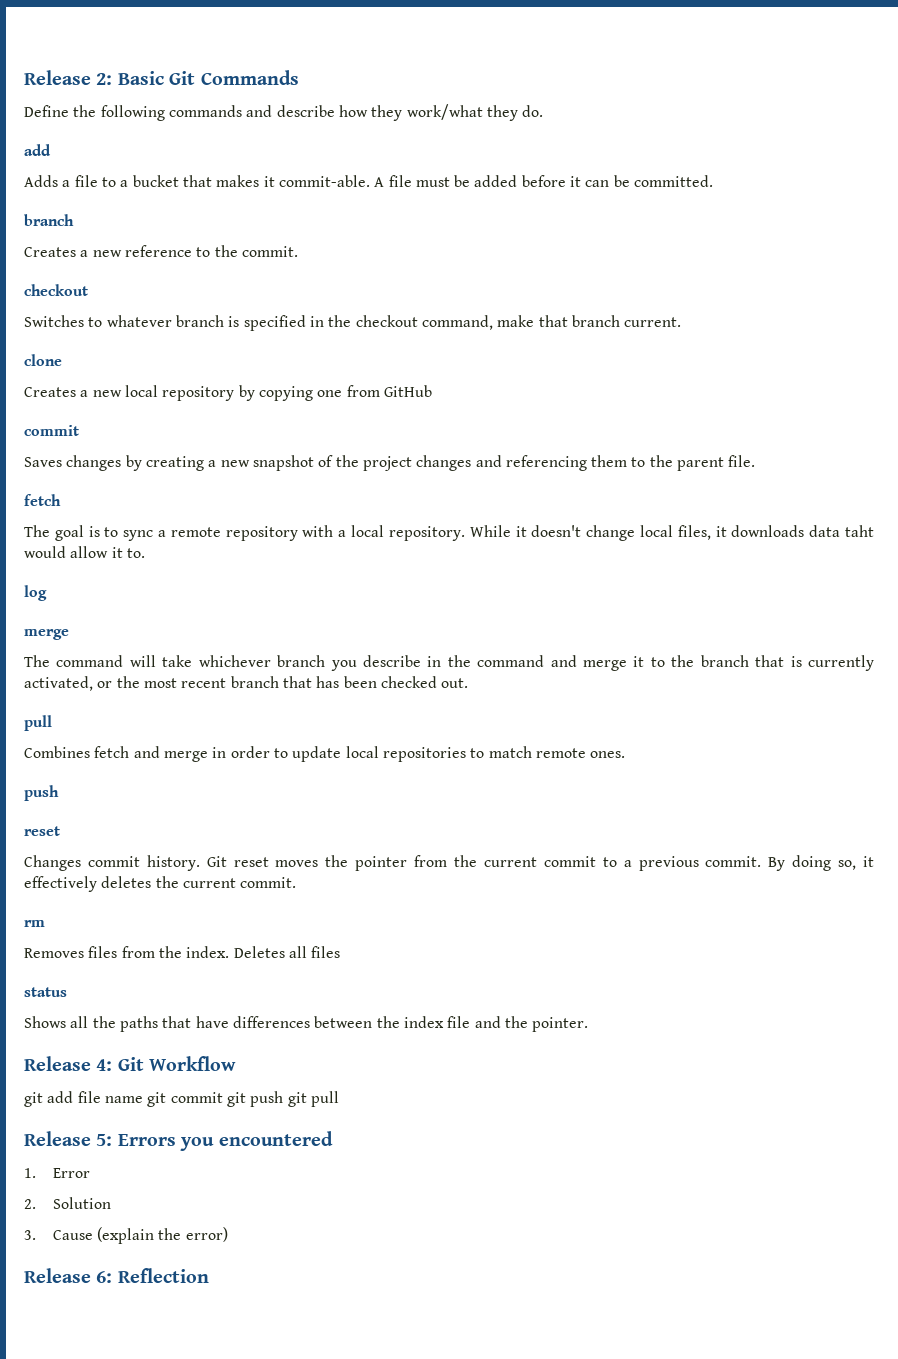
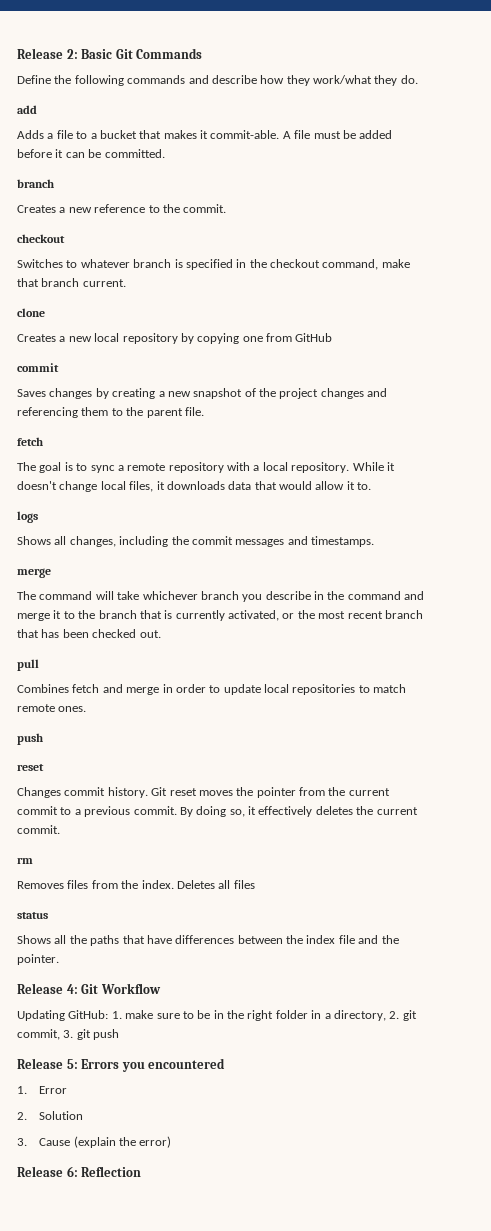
[845,525,875,537] taht -> [254,481,277,490] that
[24,585,47,601] log -> [17,511,38,523] [17,536,374,547] logs // Shows all changes, including the commit messages and timestamps.
[24,1091,223,1107] git add file name git commit -> [17,1010,417,1021] [17,1029,74,1040] Updating GitHub: 1. make sure to be in the right folder in a directory, 2. git commit, 3.
[287,1091,339,1107] git pull -> (120, 1034) none

